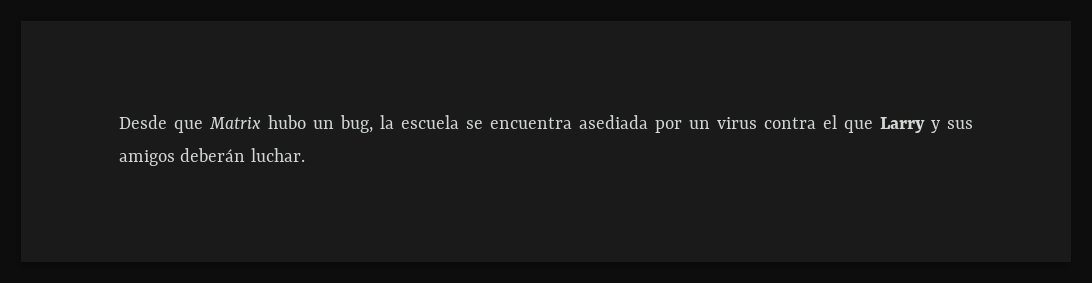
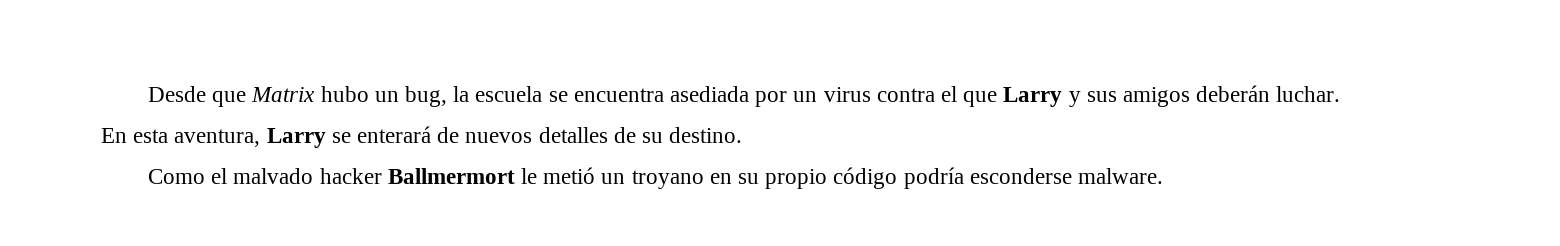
(305, 155) none -> [101,126,743,148] [147,167,1164,189] // En esta aventura, Larry se enterará de nuevos detalles de su destino. // Como el malvado hacker Ballmermort le metió un troyano en su propio código podría esconderse malware.

